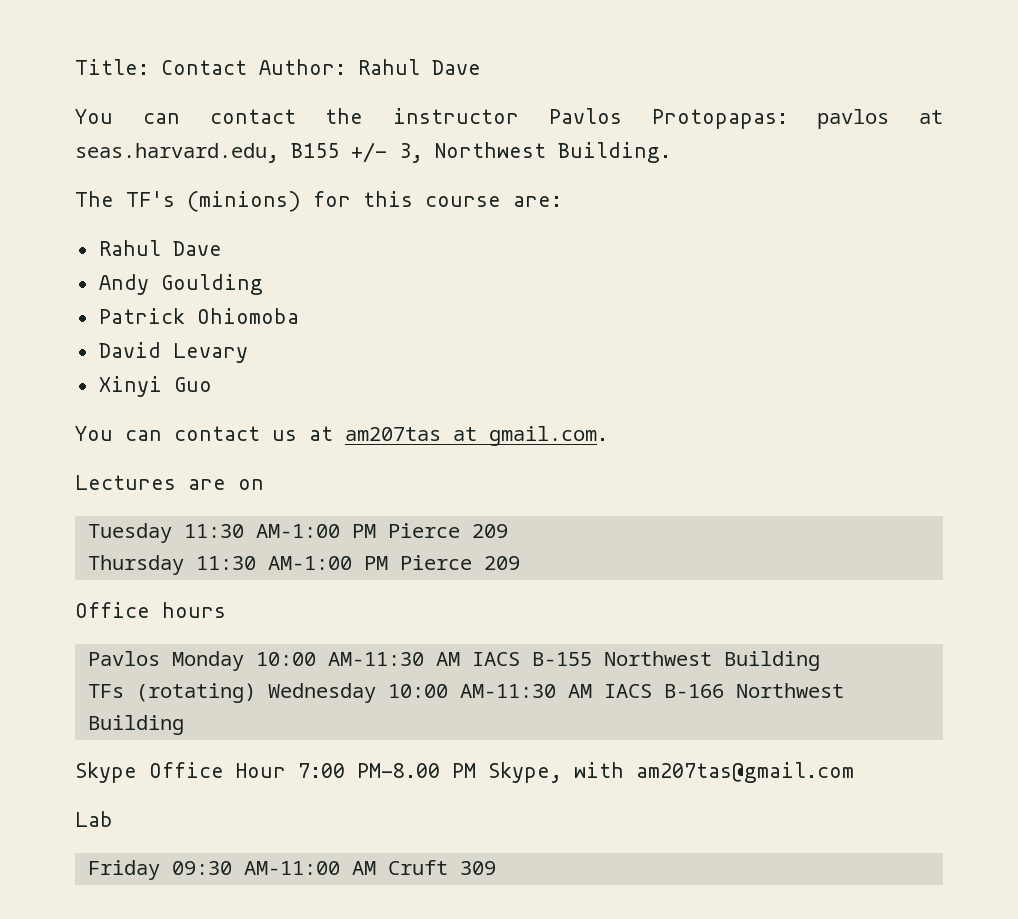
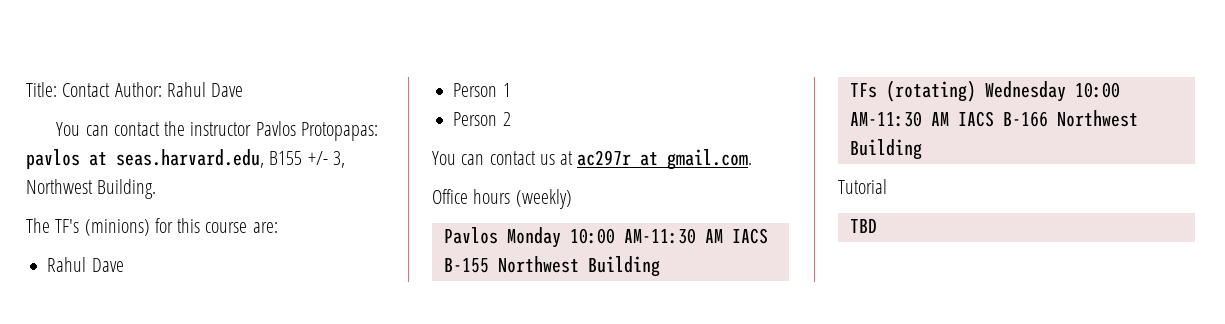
[98,274,263,295] [98,308,299,324] [98,342,248,363] [98,376,212,397] Andy Goulding // Patrick Ohiomoba // David Levary // Xinyi Guo -> [453,83,511,97] [453,112,511,126] Person 1 // Person 2
[345,427,441,441] am207tas -> [577,150,632,166] ac297r
[75,475,264,490] [87,523,508,543] [87,555,520,575] // Lectures are on // Tuesday 11:30 AM-1:00 PM Pierce 209 // Thursday 11:30 AM-1:00 PM Pierce 209 -> (753, 159) none
(226, 610) none -> [515,189,572,209] (weekly)
[75,762,854,783] [75,811,113,827] [87,860,496,880] Skype Office Hour 7:00 PM-8.00 PM Skype, with am207tas@gmail.com // Lab // Friday 09:30 AM-11:00 AM Cruft 309 -> [838,179,887,194] [849,219,877,233] Tutorial // TBD

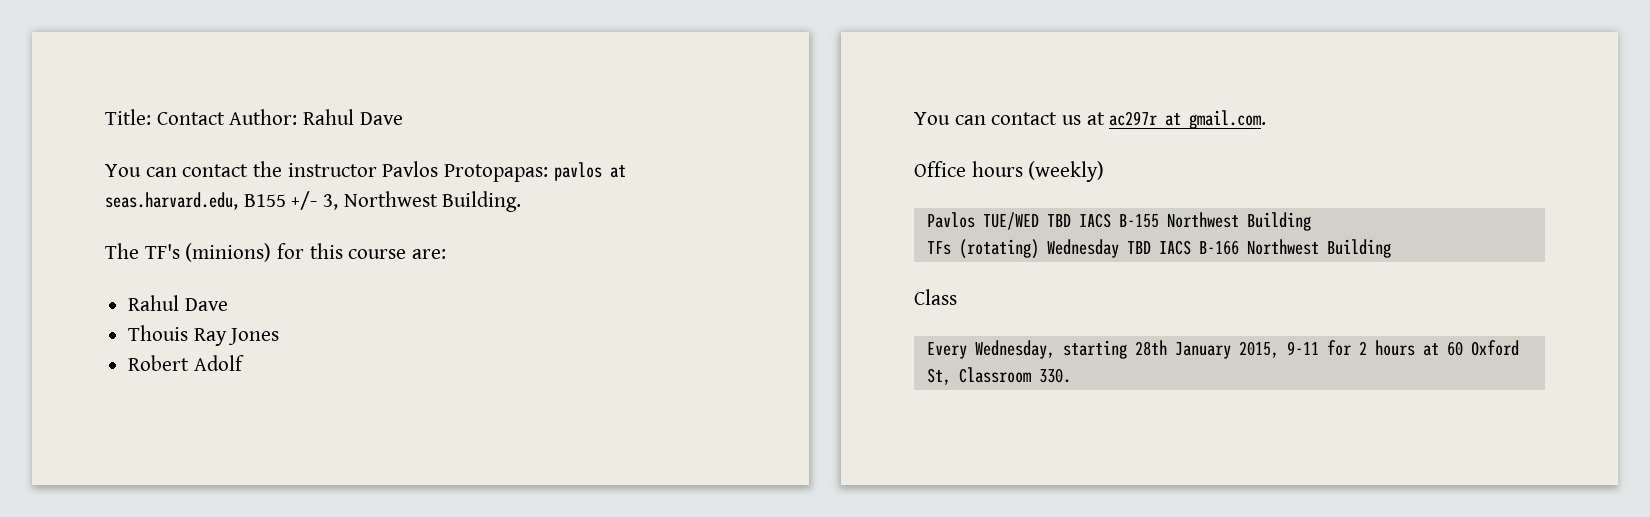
[453,83,511,97] [453,112,511,126] Person 1 // Person 2 -> [128,325,280,346] [128,355,244,371] Thouis Ray Jones // Robert Adolf
[506,227,723,248] Monday 10:00 AM-11:30 AM -> [982,212,1071,230] TUE/WED TBD
[1074,82,1120,98] [849,111,949,127] 10:00 AM-11:30 AM -> [1126,241,1151,254] TBD
[838,179,887,194] [849,219,877,233] Tutorial // TBD -> [914,289,957,305] [926,340,1519,359] [926,367,1071,385] Class // Every Wednesday, starting 28th January 2015, 9-11 for 2 hours at 60 Oxford St, Classroom 330.

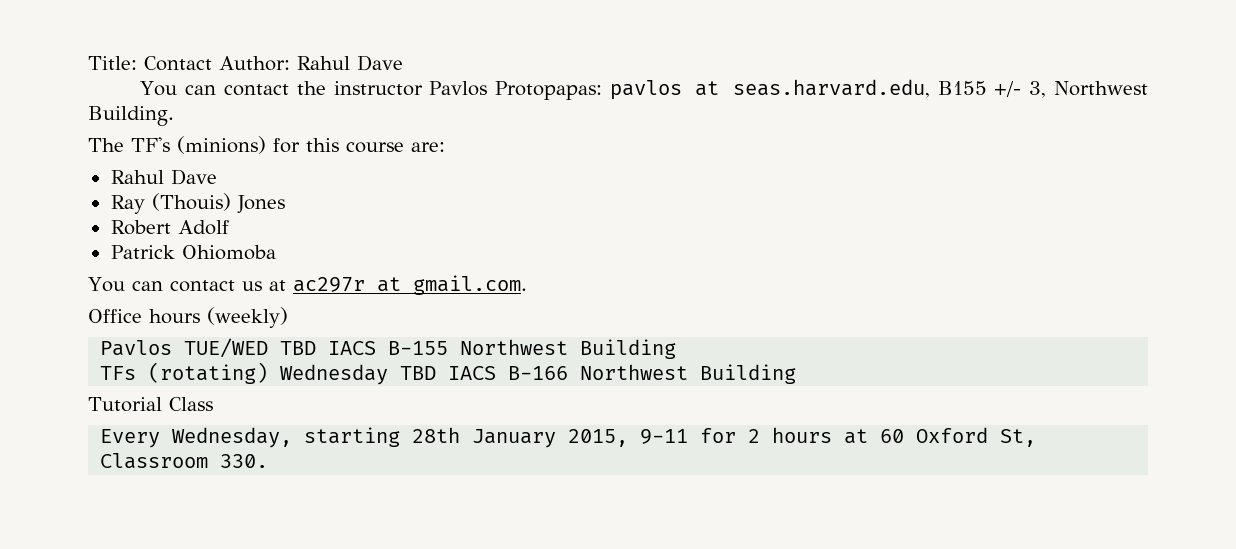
[128,325,227,346] Thouis Ray -> [110,193,231,214] Ray (Thouis)
(244, 363) none -> [110,245,276,260] // Patrick Ohiomoba
(1391, 248) none -> [88,397,162,412] Tutorial

